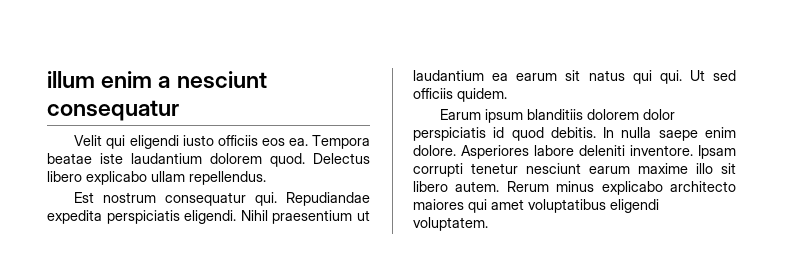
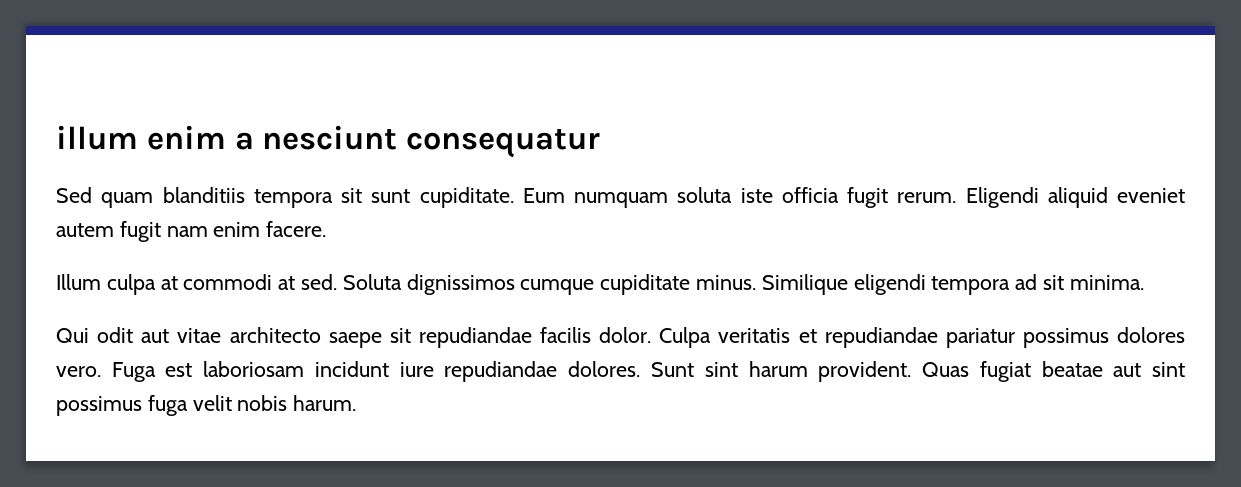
[74,135,370,149] [47,153,370,167] [47,171,266,185] [74,192,371,206] [47,210,370,224] [413,70,736,84] [413,88,507,102] [440,109,676,123] [413,127,736,141] [413,145,736,159] [413,163,736,177] [413,181,736,195] [413,199,659,213] [413,217,488,231] Velit qui eligendi iusto officiis eos ea. Tempora beatae iste laudantium dolorem quod. Delectus libero explicabo ullam repellendus. // Est nostrum consequatur qui. Repudiandae expedita perspiciatis eligendi. Nihil praesentium ut laudantium ea earum sit natus qui qui. Ut sed officiis quidem. // Earum ipsum blanditiis dolorem dolor perspiciatis id quod debitis. In nulla saepe enim dolore. Asperiores labore deleniti inventore. Ipsam corrupti tenetur nesciunt earum maxime illo sit libero autem. Rerum minus explicabo architecto maiores qui amet voluptatibus eligendi voluptatem. -> [56,187,1185,208] [56,221,327,242] [56,274,1144,295] [56,327,1185,348] [56,361,1185,382] [56,395,357,416] Sed quam blanditiis tempora sit sunt cupiditate. Eum numquam soluta iste officia fugit rerum. Eligendi aliquid eveniet autem fugit nam enim facere. // Illum culpa at commodi at sed. Soluta dignissimos cumque cupiditate minus. Similique eligendi tempora ad sit minima. // Qui odit aut vitae architecto saepe sit repudiandae facilis dolor. Culpa veritatis et repudiandae pariatur possimus dolores vero. Fuga est laboriosam incidunt iure repudiandae dolores. Sunt sint harum provident. Quas fugiat beatae aut sint possimus fuga velit nobis harum.

